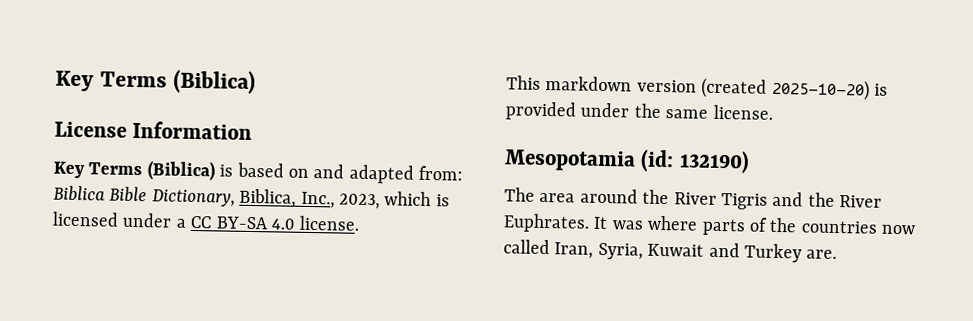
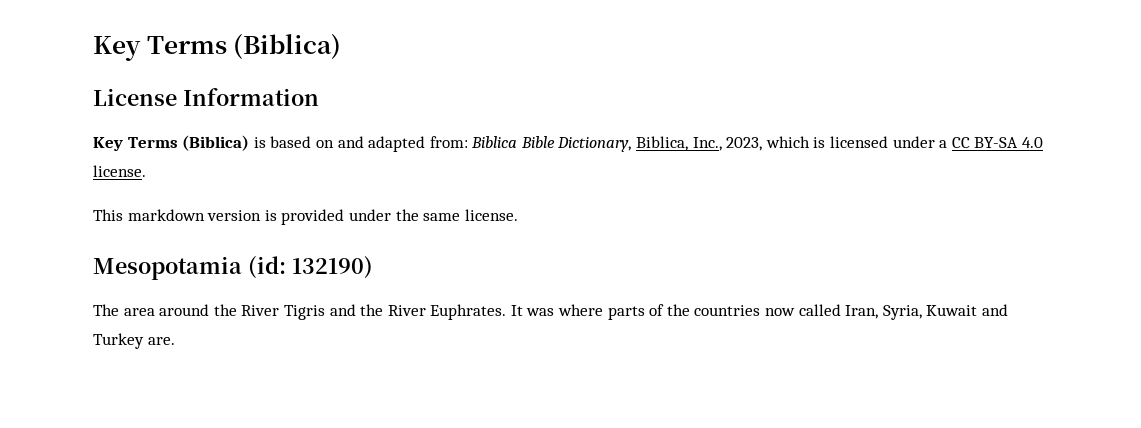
[701,77,870,101] (created 2025-10-20) -> (262, 215) none

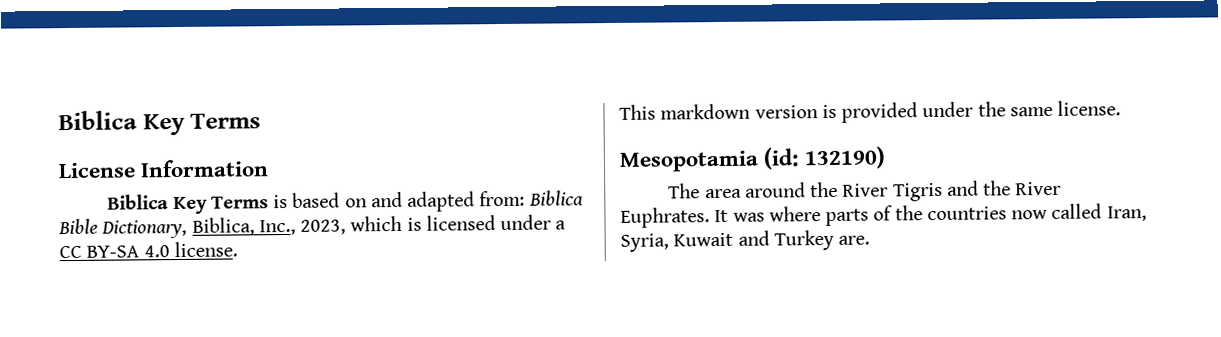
[93,33,342,61] Key Terms (Biblica) -> [58,110,262,136] Biblica Key Terms
[93,135,250,151] Key Terms (Biblica) -> [107,194,269,215] Biblica Key Terms

